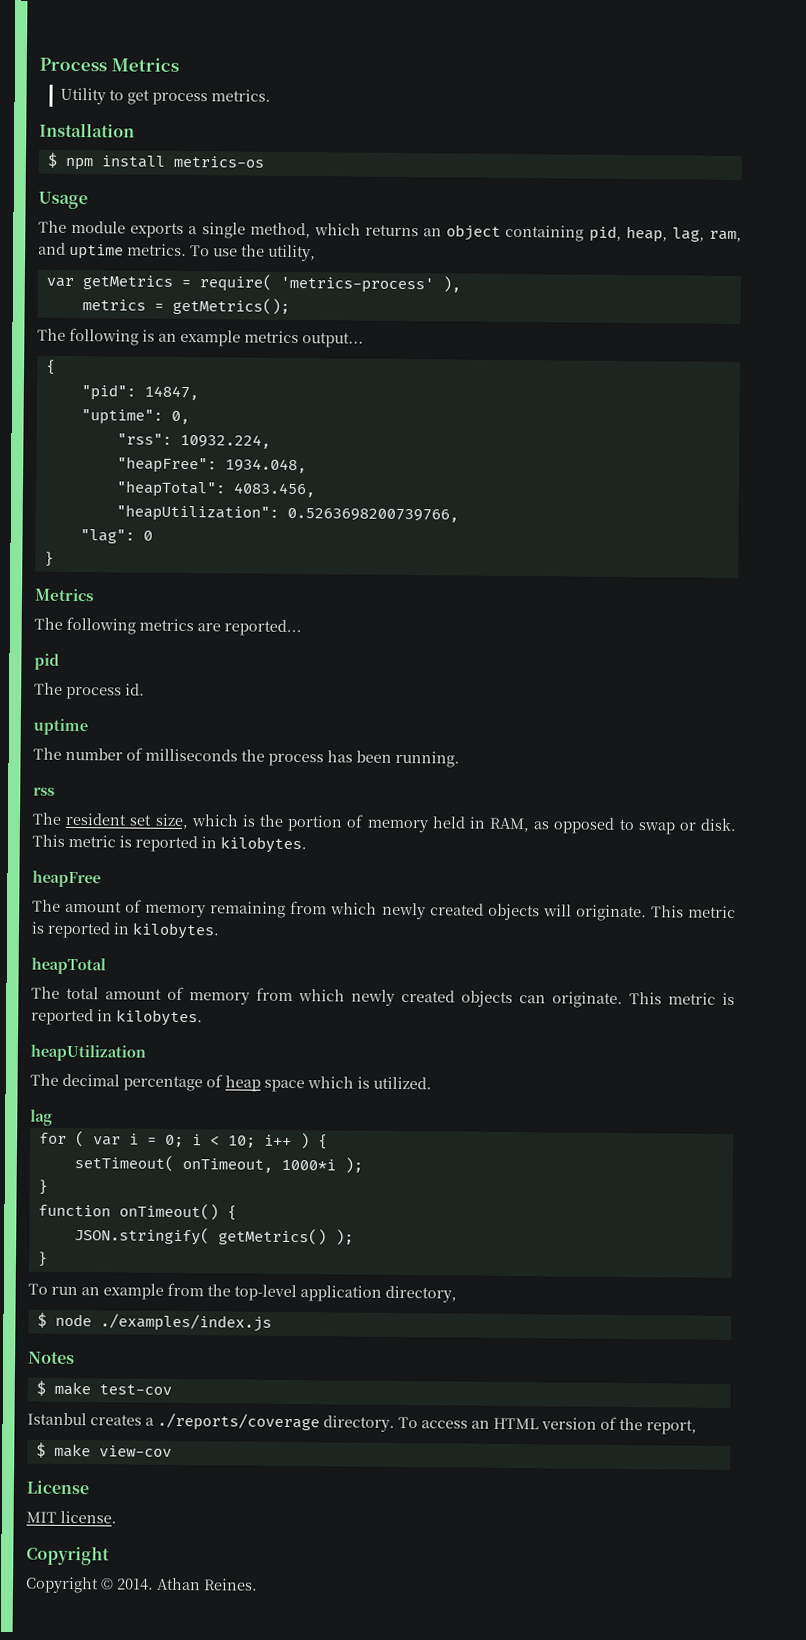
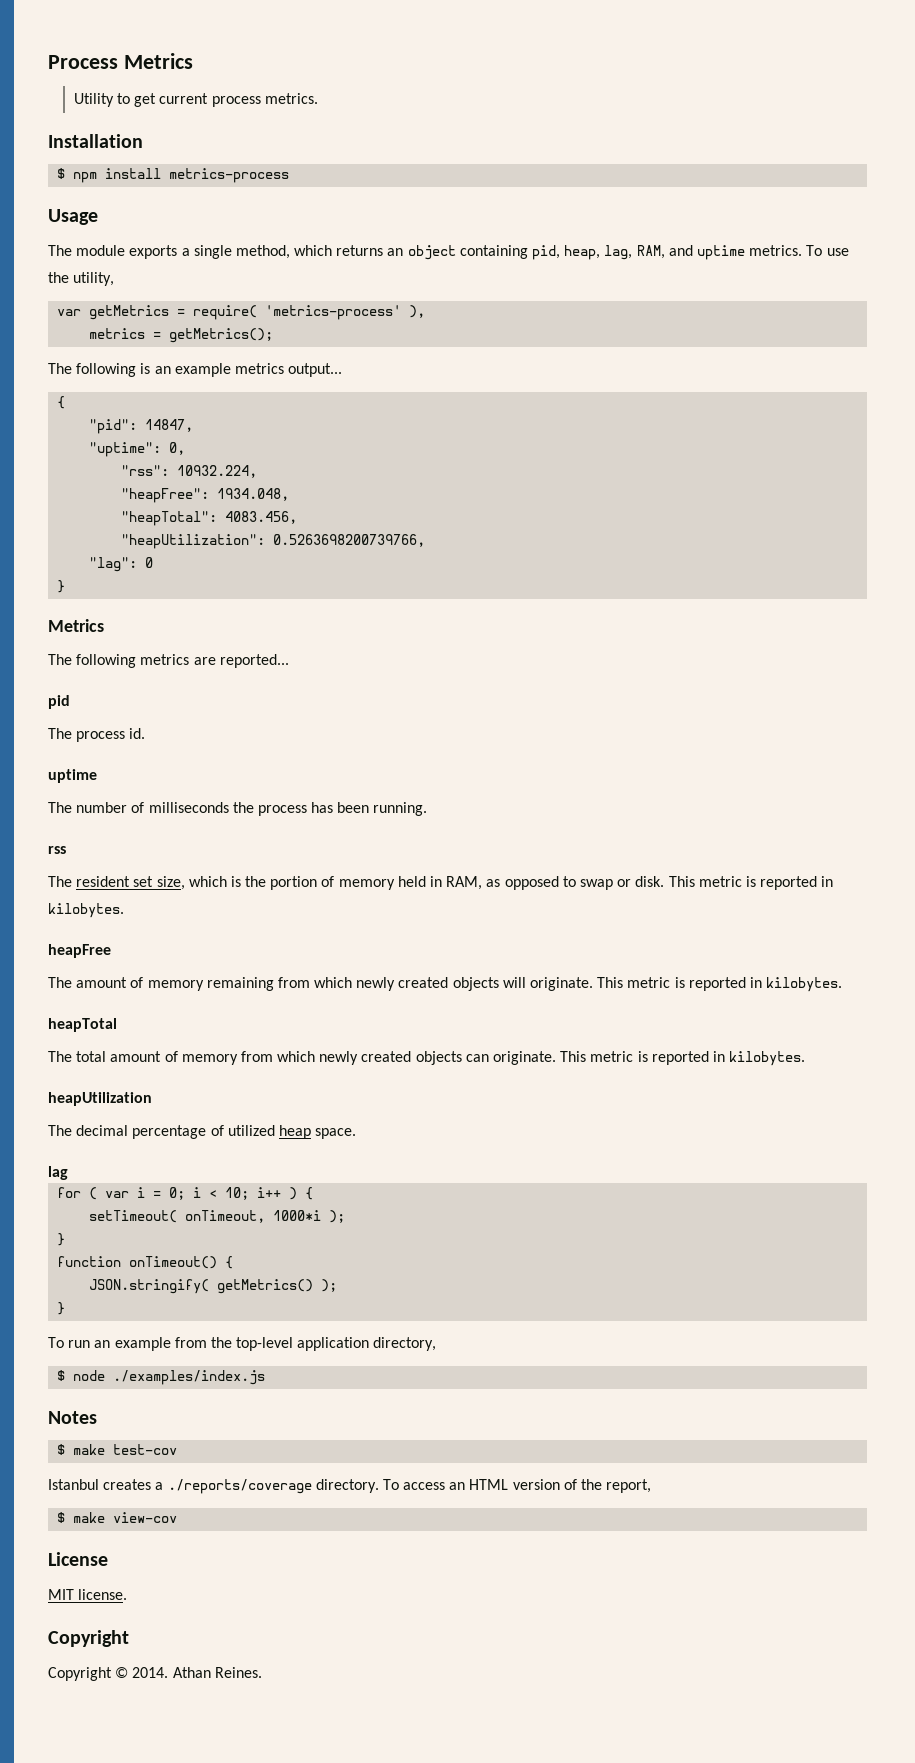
(150, 97) none -> [159,93,209,104] current
[172,155,265,168] metrics-os -> [169,168,290,183] metrics-process
[709,230,742,243] ram, -> [636,245,665,259] RAM,
[225,1075,432,1093] heap space which is utilized. -> [227,1125,357,1139] utilized heap space.

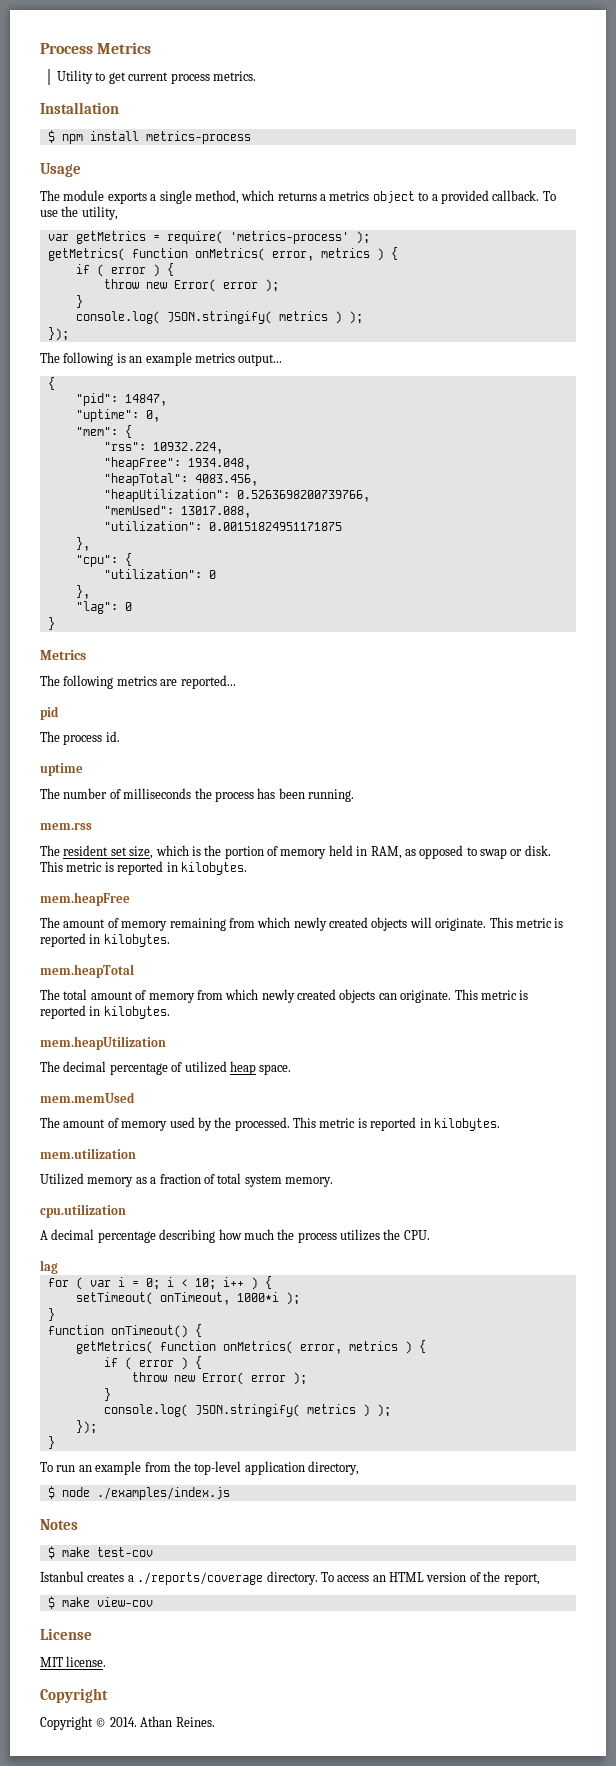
[387,245,803,260] an object containing pid, heap, lag, RAM, and uptime metrics. -> [320,190,540,204] a metrics object to a provided callback.
[409,305,426,318] [89,328,274,343] ), // metrics = getMetrics(); -> [355,231,370,244] [47,247,398,261] [75,263,174,277] [103,279,279,292] [75,295,83,308] [75,311,363,324] [47,327,69,341] ); // getMetrics( function onMetrics( error, metrics ) { // if ( error ) { // throw new Error( error ); // } // console.log( JSON.stringify( metrics ) ); // });
(186, 448) none -> [75,425,132,438] // "mem": {
(426, 540) none -> [103,505,251,518] [103,521,342,531] [75,537,90,551] [75,553,132,567] [103,569,216,579] [75,585,90,599] // "memUsed": 13017.088, // "utilization": 0.00151824951171875 // }, // "cpu": { // "utilization": 0 // },
[48,846,66,854] rss -> [40,823,92,830] mem.rss
[48,944,111,958] heapFree -> [40,892,130,906] mem.heapFree
[48,1018,117,1032] heapTotal -> [40,964,134,978] mem.heapTotal
[48,1092,152,1106] heapUtilization -> [40,1036,166,1050] mem.heapUtilization
(357, 1133) none -> [40,1092,135,1103] [40,1117,500,1131] [40,1148,136,1159] [40,1173,333,1187] [40,1204,126,1218] [40,1229,430,1243] // mem.memUsed // The amount of memory used by the processed. This metric is reported in kilobytes. // mem.utilization // Utilized memory as a fraction of total system memory. // cpu.utilization // A decimal percentage describing how much the process utilizes the CPU.
[89,1279,338,1294] JSON.stringify( getMetrics() ); -> [75,1340,426,1354] [103,1356,202,1370] [131,1372,307,1385] [103,1388,111,1401] [103,1404,391,1417] [75,1420,97,1434] getMetrics( function onMetrics( error, metrics ) { // if ( error ) { // throw new Error( error ); // } // console.log( JSON.stringify( metrics ) ); // });

